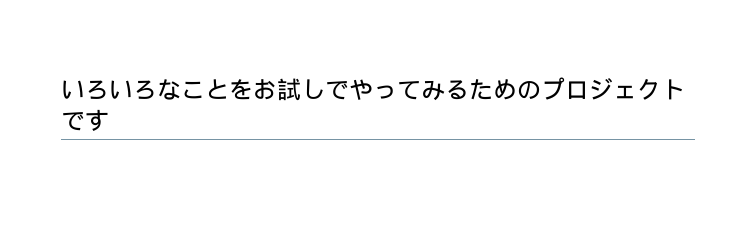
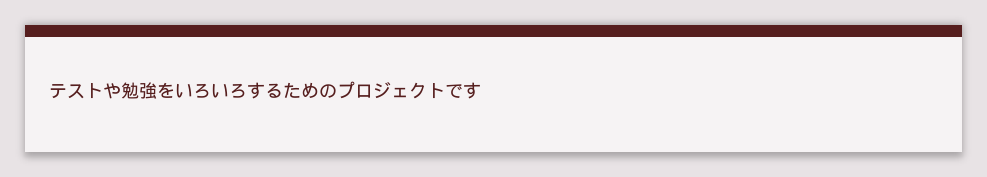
[61,78,445,101] いろいろなことをお試しでやってみ -> [49,82,265,99] テストや勉強をいろいろす

